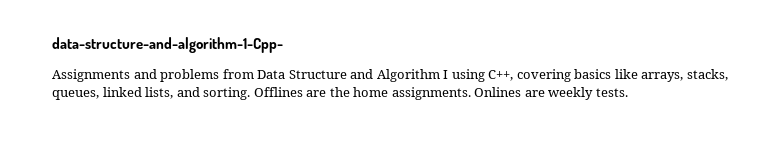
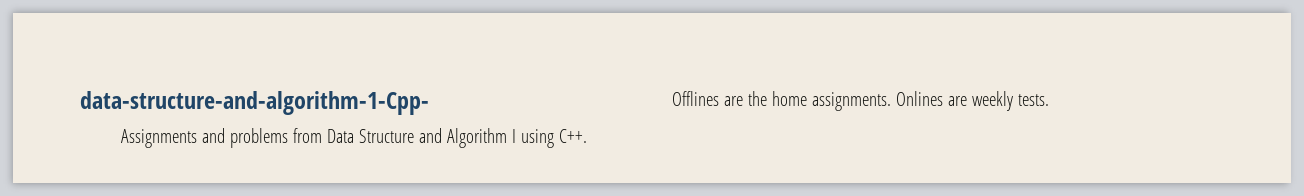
[488,69,728,82] [52,87,251,100] C++, covering basics like arrays, stacks, queues, linked lists, and sorting. -> [559,129,588,143] C++.

